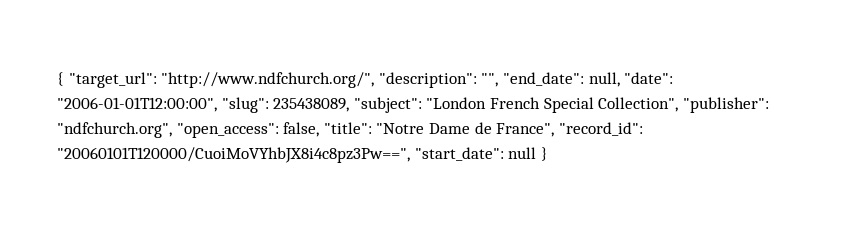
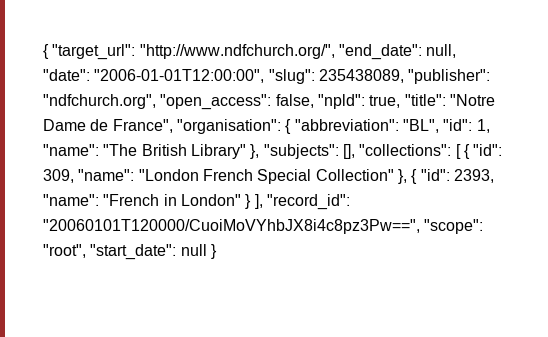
[378,72,499,88] "description": "", -> (335, 51) none
[353,97,679,113] "subject": "London French Special Collection", -> (404, 76) none
(320, 129) none -> [317,94,401,109] "npld": true,
[558,122,643,136] [57,147,410,163] "record_id": "20060101T120000/CuoiMoVYhbJX8i4c8pz3Pw==", -> [176,119,490,134] [43,144,503,159] [43,169,494,184] [43,194,350,210] [43,219,484,234] [43,244,86,258] "organisation": { "abbreviation": "BL", "id": 1, "name": "The British Library" }, "subjects": [], "collections": [ { "id": 309, "name": "London French Special Collection" }, { "id": 2393, "name": "French in London" } ], "record_id": "20060101T120000/CuoiMoVYhbJX8i4c8pz3Pw==", "scope": "root",

